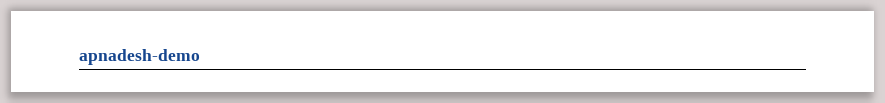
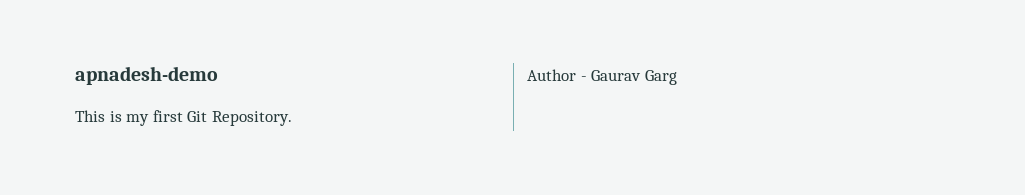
(200, 57) none -> [75,110,292,126] [527,69,677,85] // This is my first Git Repository. // Author - Gaurav Garg

